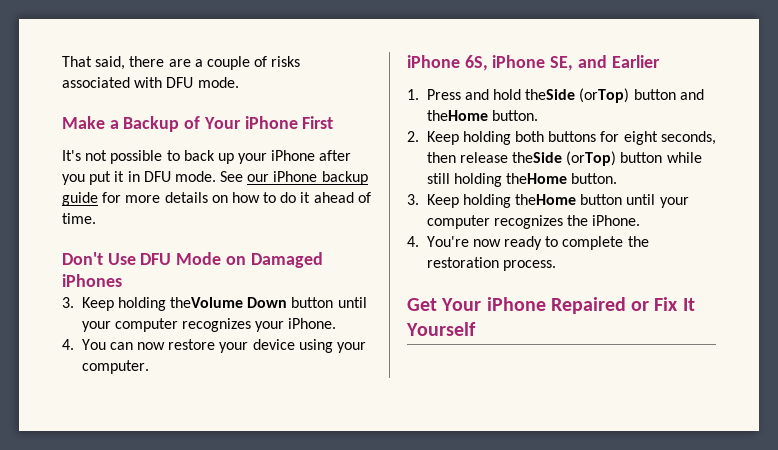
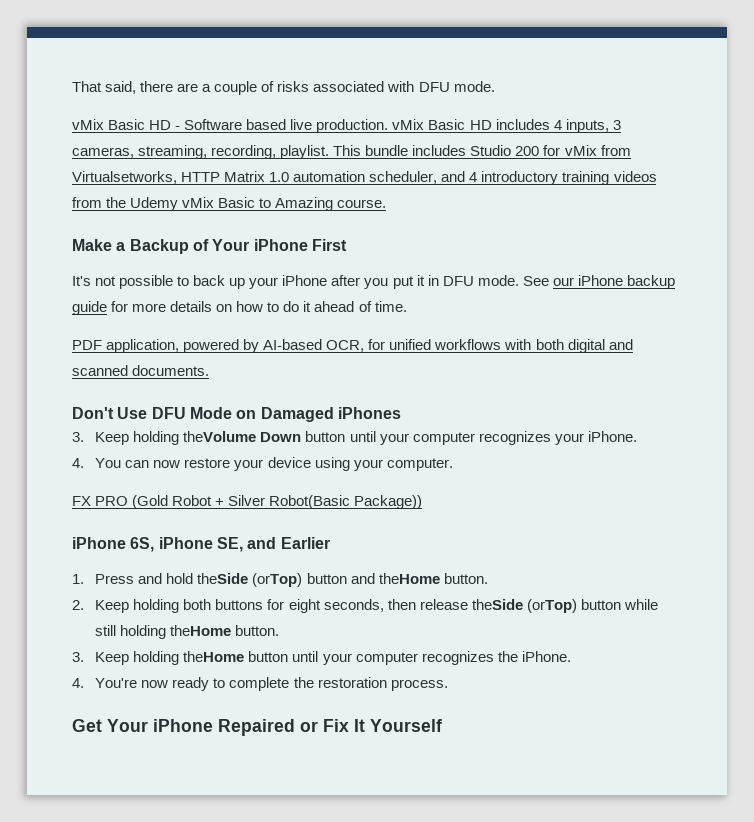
(239, 82) none -> [72,119,621,133] [72,145,631,159] [72,171,657,185] [72,197,387,211] // vMix Basic HD - Software based live production. vMix Basic HD includes 4 inputs, 3 cameras, streaming, recording, playlist. This bundle includes Studio 200 for vMix from Virtualsetworks, HTTP Matrix 1.0 automation scheduler, and 4 introductory training videos from the Udemy vMix Basic to Amazing course.
(96, 218) none -> [72,339,633,353] [72,365,210,376] // PDF application, powered by AI-based OCR, for unified workflows with both digital and scanned documents.
(149, 367) none -> [72,495,423,509] // FX PRO (Gold Robot + Silver Robot(Basic Package))

